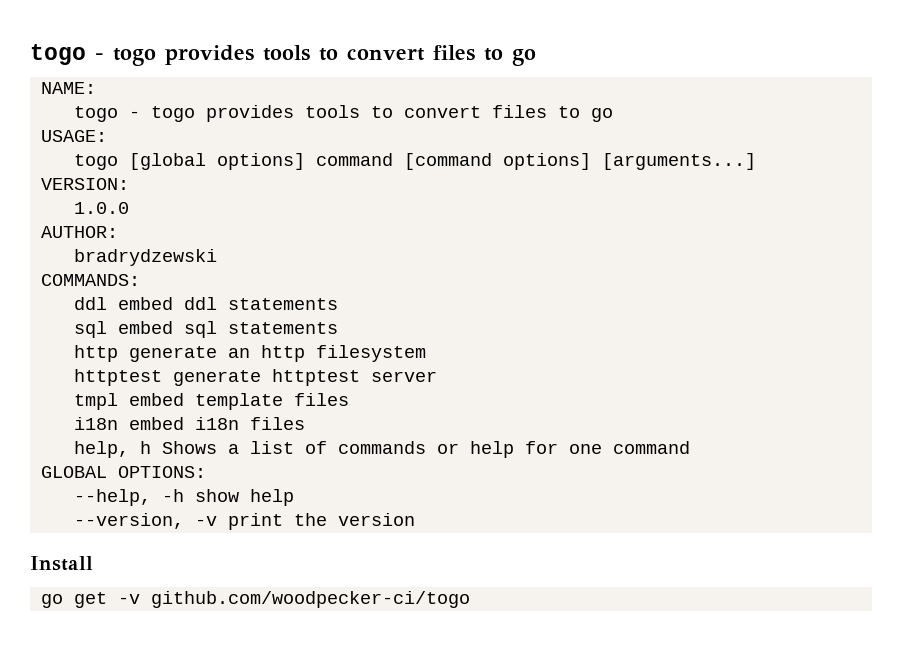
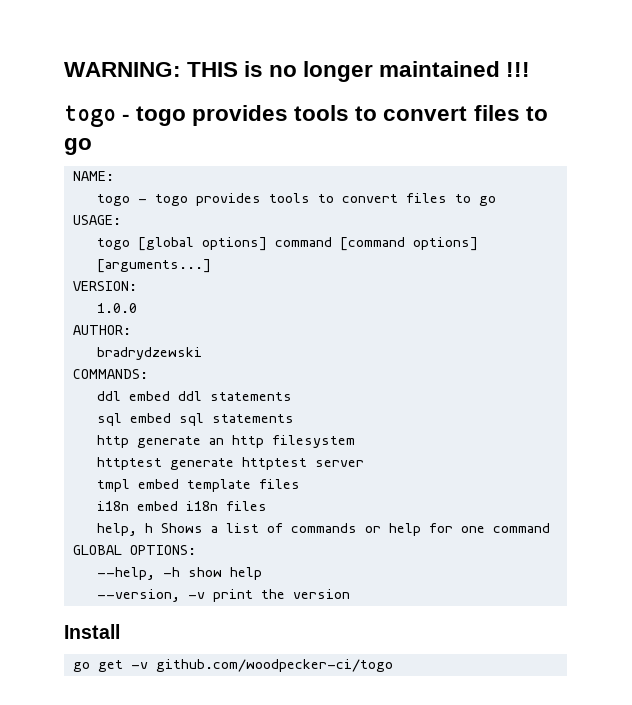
(30, 54) none -> [64,61,531,82] WARNING: THIS is no longer maintained !!! //

